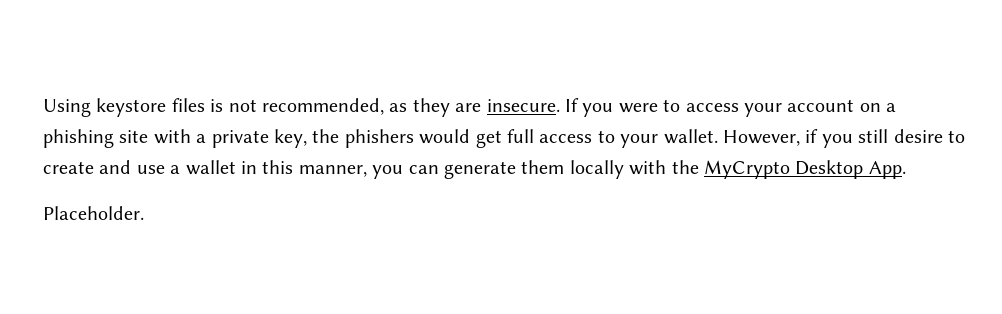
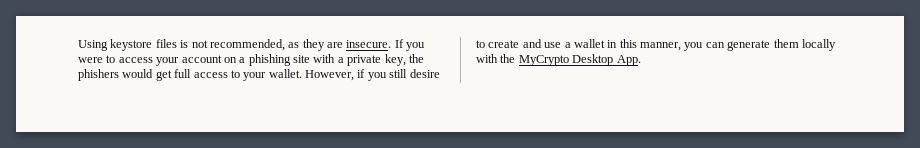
[43,206,144,220] // Placeholder. -> (641, 60) none

